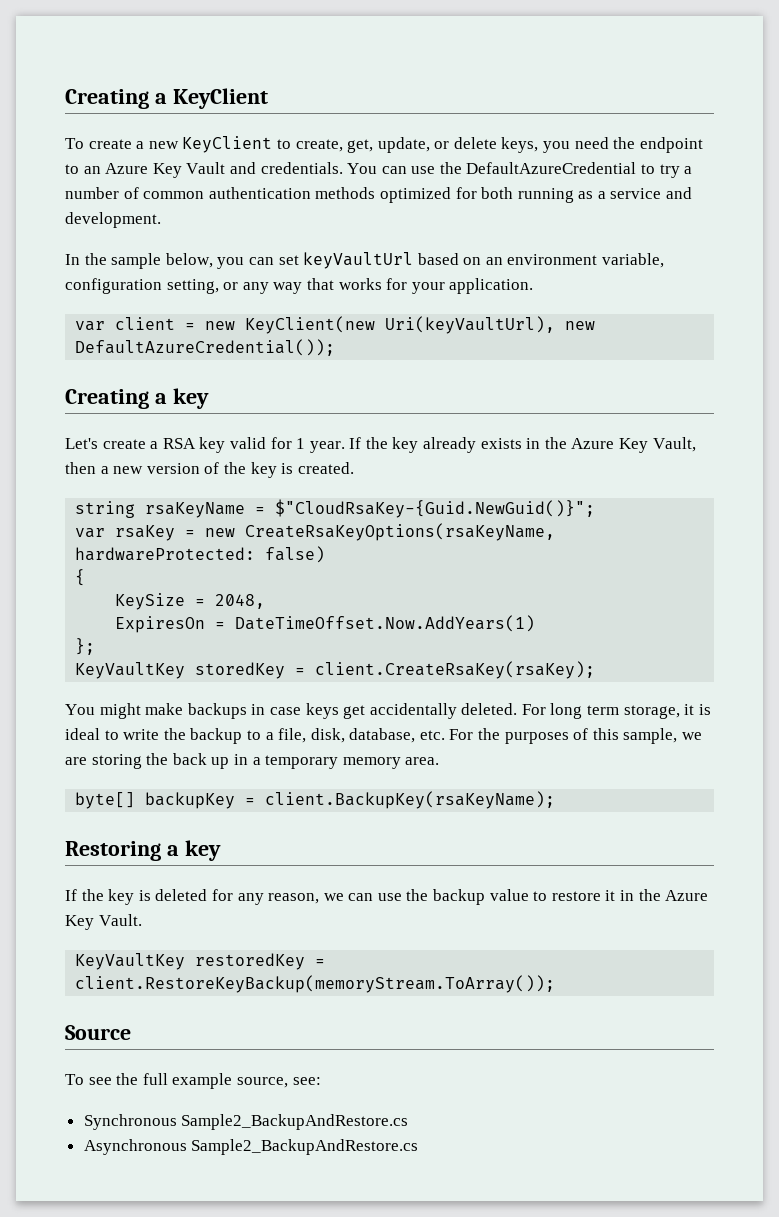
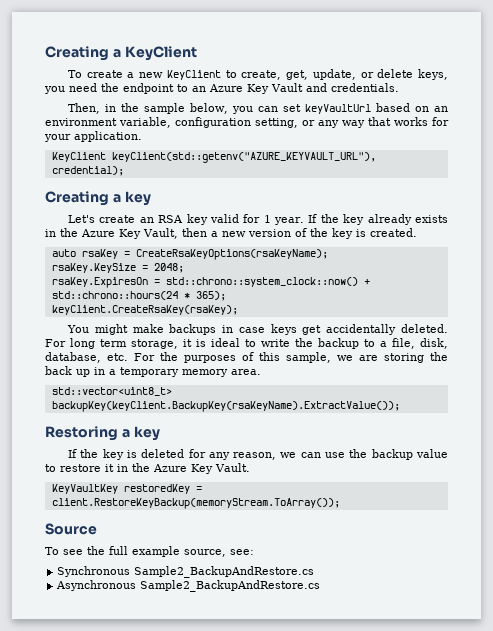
[347,162,693,178] [65,187,693,203] [65,212,161,228] [65,254,80,265] You can use the DefaultAzureCredential to try a number of common authentication methods optimized for both running as a service and development. // In -> [68,103,117,114] // Then, in
[75,316,596,334] [75,339,336,356] var client = new KeyClient(new Uri(keyVaultUrl), new DefaultAzureCredential()); -> [51,152,376,163] [51,166,124,176] KeyClient keyClient(std::getenv("AZURE_KEYVAULT_URL"), credential);
[150,441,159,449] a -> [139,217,154,223] an
[75,499,596,518] [75,523,556,541] [75,546,326,563] [75,569,86,586] [115,593,266,610] [115,615,536,633] [75,638,96,655] [75,661,596,679] string rsaKeyName = $"CloudRsaKey-{Guid.NewGuid()}"; // var rsaKey = new CreateRsaKeyOptions(rsaKeyName, hardwareProtected: false) // { // KeySize = 2048, // ExpiresOn = DateTimeOffset.Now.AddYears(1) // }; // KeyVaultKey storedKey = client.CreateRsaKey(rsaKey); -> [51,249,328,260] [51,263,184,273] [51,277,370,288] [51,291,226,301] [51,305,238,315] auto rsaKey = CreateRsaKeyOptions(rsaKeyName); // rsaKey.KeySize = 2048; // rsaKey.ExpiresOn = std::chrono::system_clock::now() + std::chrono::hours(24 * 365); // keyClient.CreateRsaKey(rsaKey);
[75,791,556,809] byte[] backupKey = client.BackupKey(rsaKeyName); -> [51,387,172,396] [51,401,400,412] std::vector<uint8_t> backupKey(keyClient.BackupKey(rsaKeyName).ExtractValue());

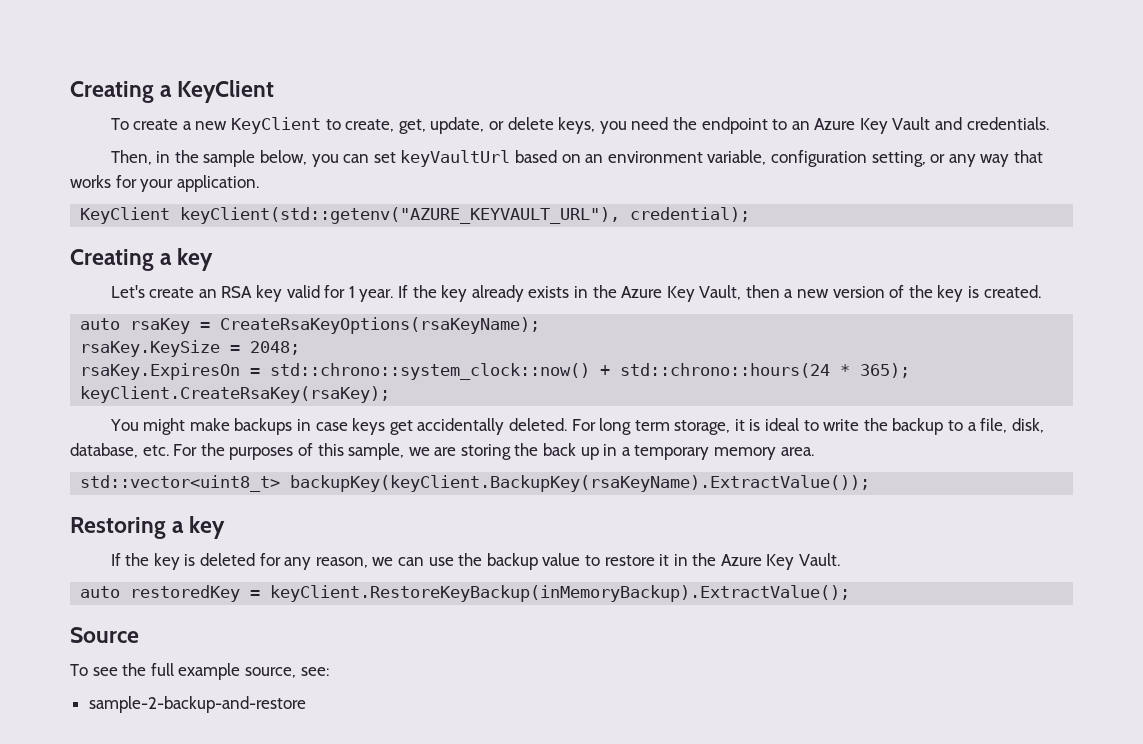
[51,484,118,494] KeyVaultKey -> [80,586,121,598] auto
[51,498,340,509] client.RestoreKeyBackup(memoryStream.ToArray()); -> [270,585,851,602] keyClient.RestoreKeyBackup(inMemoryBackup).ExtractValue();
[57,566,315,578] [56,580,321,592] Synchronous Sample2_BackupAndRestore.cs // Asynchronous Sample2_BackupAndRestore.cs -> [88,696,306,713] sample-2-backup-and-restore

